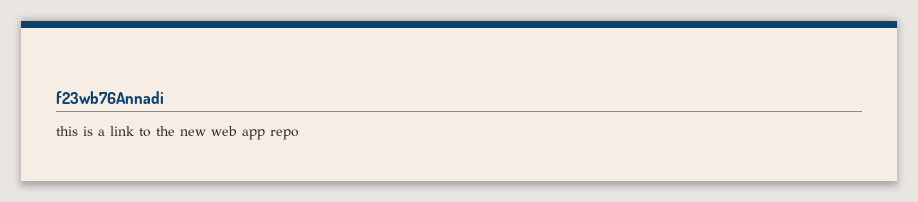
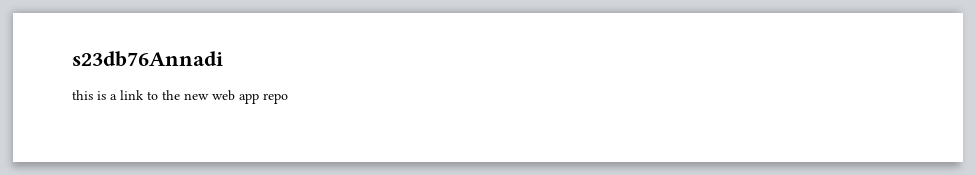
[56,91,164,104] f23wb76Annadi -> [72,51,223,67] s23db76Annadi

